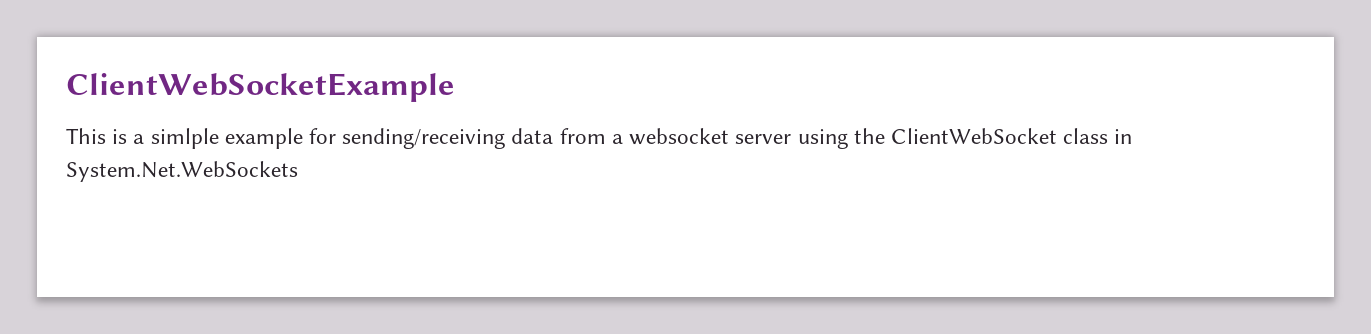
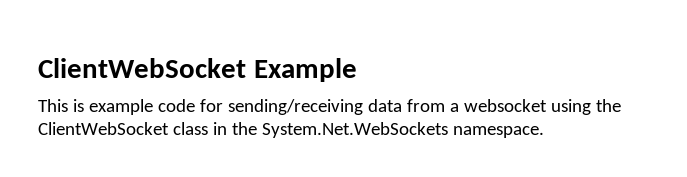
[66,73,455,102] ClientWebSocketExample -> [38,58,357,82] ClientWebSocket Example
[133,128,303,149] a simlple example -> [88,99,195,115] example code
[735,134,792,144] server -> (547, 105) none
[66,161,298,182] System.Net.WebSockets -> [231,122,544,138] the System.Net.WebSockets namespace.

